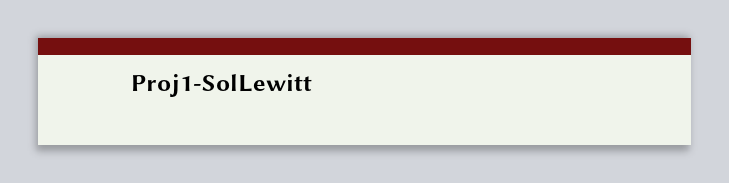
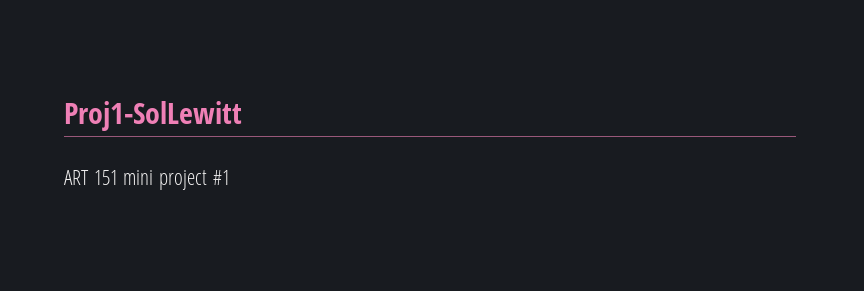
(312, 85) none -> [64,170,230,190] // ART 151 mini project #1

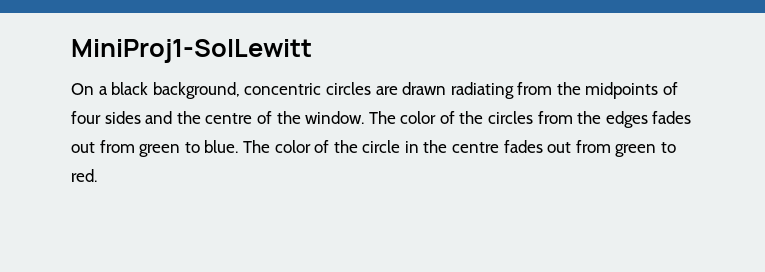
[64,101,242,131] [64,170,230,190] Proj1-SolLewitt // ART 151 mini project #1 -> [71,39,312,63] [71,82,679,99] [71,111,692,128] [71,140,677,157] [71,169,97,182] MiniProj1-SolLewitt // On a black background, concentric circles are drawn radiating from the midpoints of four sides and the centre of the window. The color of the circles from the edges fades out from green to blue. The color of the circle in the centre fades out from green to red.

